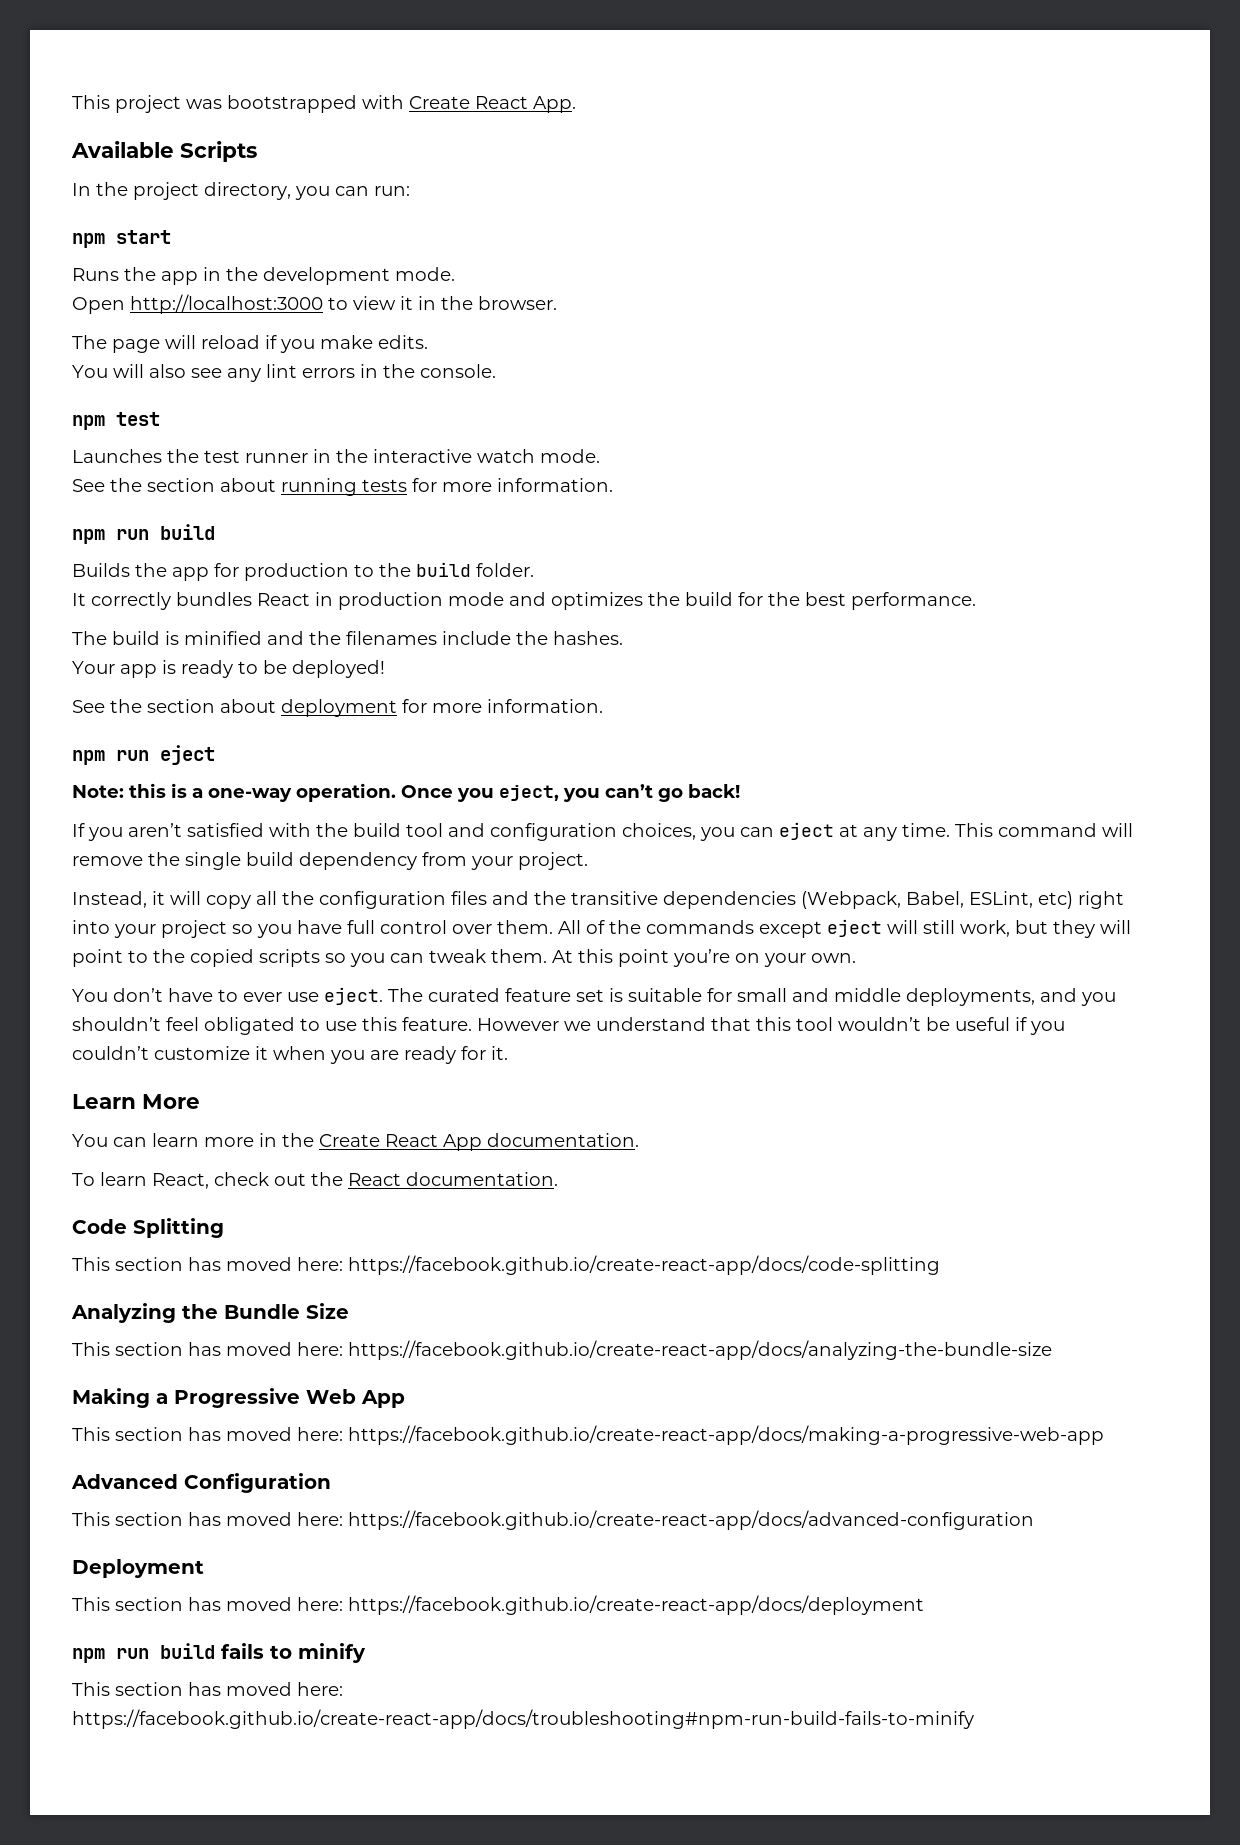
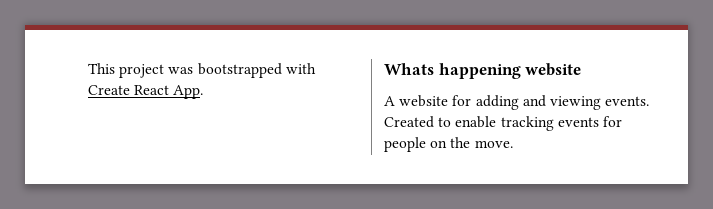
[71,141,257,162] [72,182,410,200] [72,230,171,248] [72,267,455,285] [72,294,557,314] [72,335,428,353] [72,364,496,382] [72,412,160,430] [72,449,600,463] [72,478,613,496] [72,524,215,544] [72,562,534,581] [72,592,976,610] [72,631,623,645] [72,660,385,678] [72,699,603,717] [72,745,215,765] [72,783,740,802] [72,822,1133,841] [72,852,588,870] [72,891,1124,909] [72,919,1131,938] [72,949,856,967] [72,987,1116,1006] [72,1017,1065,1035] [72,1046,508,1064] [72,1094,200,1109] [72,1133,639,1151] [72,1172,558,1189] [72,1218,224,1238] [72,1255,940,1275] [71,1303,349,1323] [72,1340,1052,1360] [72,1388,405,1408] [72,1425,1104,1445] [71,1473,331,1493] [72,1510,1034,1530] [72,1559,204,1578] [72,1595,924,1615] [72,1643,366,1663] [72,1682,343,1696] [72,1709,974,1729] Available Scripts // In the project directory, you can run: // npm start // Runs the app in the development mode. // Open http://localhost:3000 to view it in the browser. // The page will reload if you make edits. // You will also see any lint errors in the console. // npm test // Launches the test runner in the interactive watch mode. // See the section about running tests for more information. // npm run build // Builds the app for production to the build folder. // It correctly bundles React in production mode and optimizes the build for the best performance. // The build is minified and the filenames include the hashes. // Your app is ready to be deployed! // See the section about deployment for more information. // npm run eject // Note: this is a one-way operation. Once you eject, you can’t go back! // If you aren’t satisfied with the build tool and configuration choices, you can eject at any time. This command will remove the single build dependency from your project. // Instead, it will copy all the configuration files and the transitive dependencies (Webpack, Babel, ESLint, etc) right into your project so you have full control over them. All of the commands except eject will still work, but they will point to the copied scripts so you can tweak them. At this point you’re on your own. // You don’t have to ever use eject. The curated feature set is suitable for small and middle deployments, and you shouldn’t feel obligated to use this feature. However we understand that this tool wouldn’t be useful if you couldn’t customize it when you are ready for it. // Learn More // You can learn more in the Create React App documentation. // To learn React, check out the React documentation. // Code Splitting // This section has moved here: https://facebook.github.io/create-react-app/docs/code-splitting // Analyzing the Bundle Size // This section has moved here: https://facebook.github.io/create-react-app/docs/analyzing-the-bundle-size // Making a Progressive Web App // This section has moved here: https://facebook.github.io/create-react-app/docs/making-a-progressive-web-app // Advanced Configuration // This section has moved here: https://facebook.github.io/create-react-app/docs/advanced-configuration // Deployment // This section has moved here: https://facebook.github.io/create-react-app/docs/deployment // npm run build fails to minify // This section has moved here: https://facebook.github.io/create-react-app/docs/troubleshooting#npm-run-build-fails-to-minify -> [384,63,582,79] [384,95,650,110] [384,116,622,131] [384,137,513,152] Whats happening website // A website for adding and viewing events. Created to enable tracking events for people on the move.

